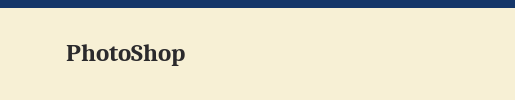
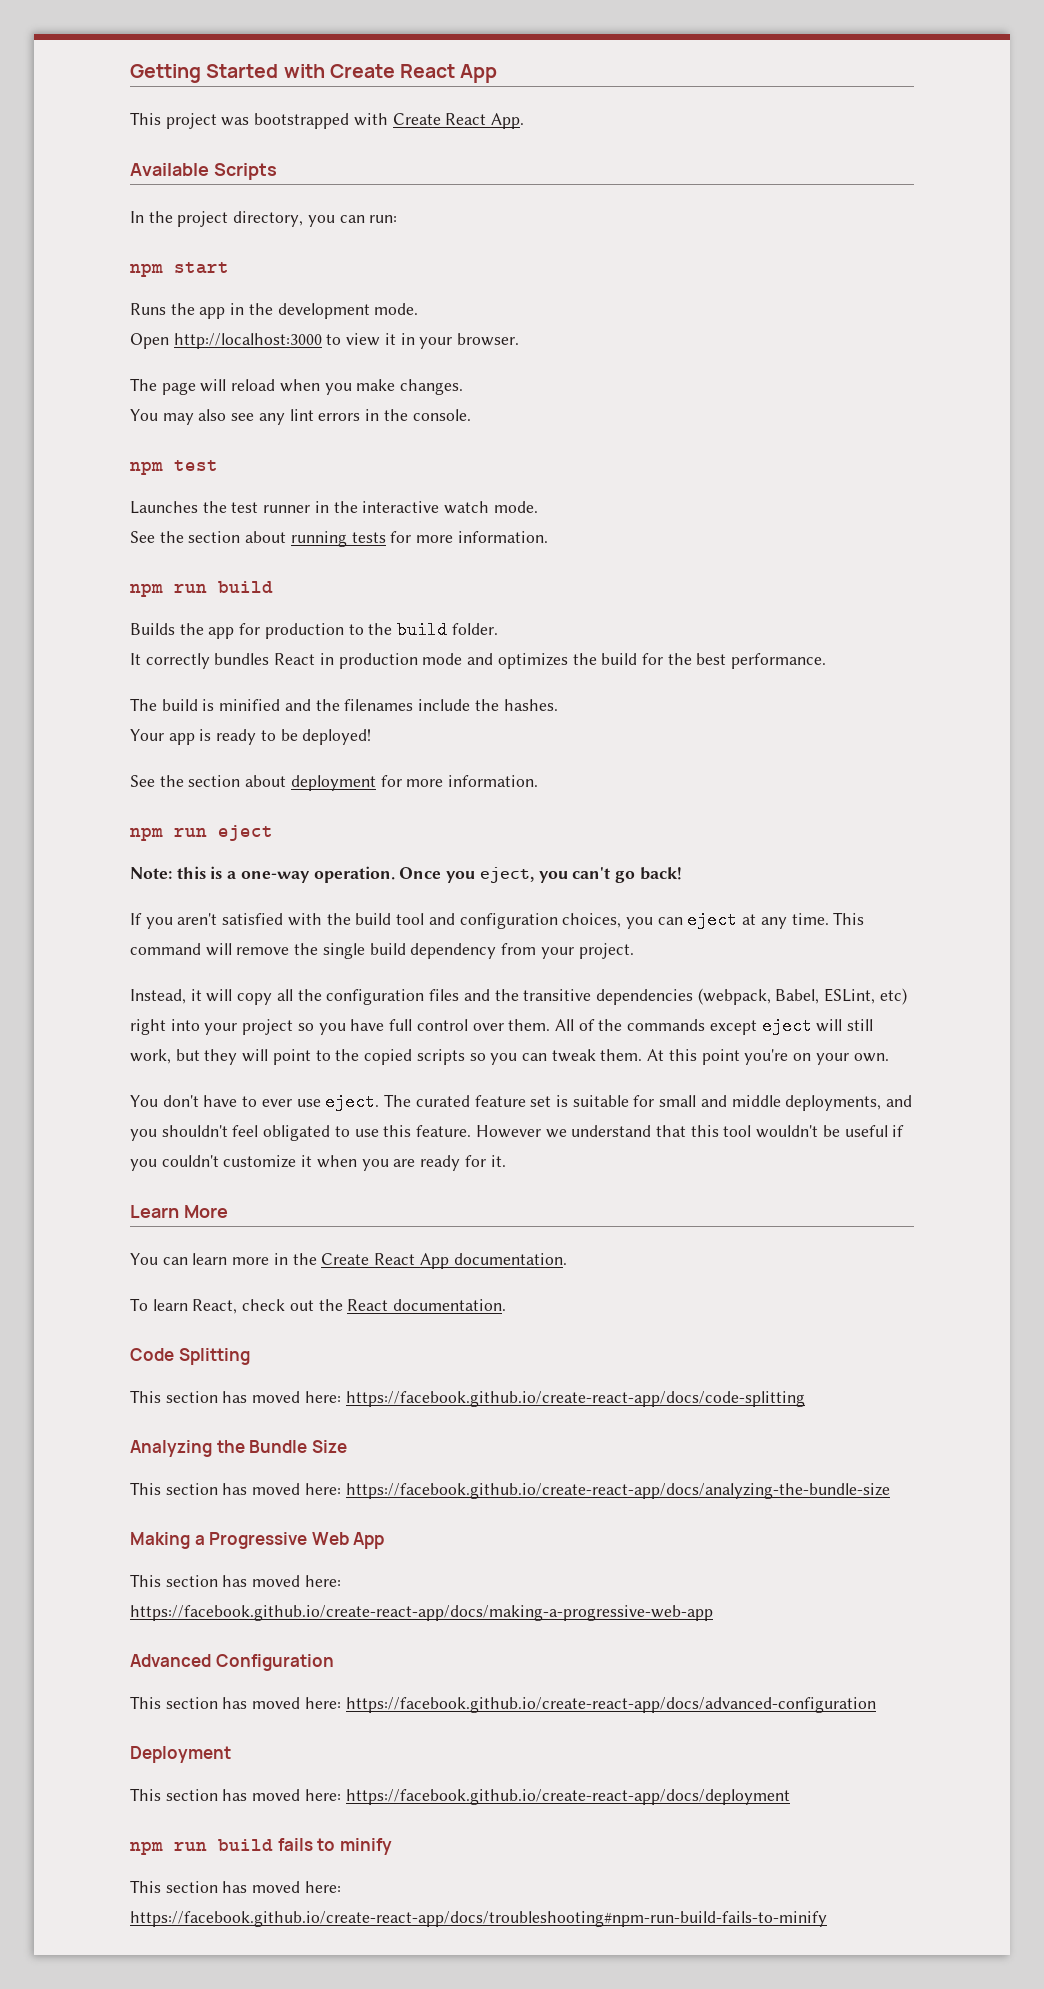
[66,44,185,66] PhotoShop -> [130,64,498,83] [130,112,525,129] [130,163,277,180] [130,211,398,227] [130,262,229,277] [130,303,419,319] [130,333,520,349] [130,378,464,395] [130,409,471,425] [130,460,218,475] [130,501,538,514] [130,531,548,547] [130,581,273,597] [130,621,498,639] [130,653,827,669] [130,698,558,711] [130,729,372,745] [130,775,539,791] [130,825,273,841] [130,866,682,883] [130,911,865,929] [130,943,634,959] [130,988,907,1005] [130,1017,874,1035] [130,1049,889,1065] [130,1093,913,1111] [130,1125,905,1141] [130,1155,506,1171] [130,1205,228,1218] [130,1253,567,1269] [130,1298,507,1314] [130,1348,250,1365] [130,1390,805,1407] [130,1440,347,1457] [130,1482,890,1499] [130,1532,385,1549] [130,1574,341,1587] [130,1605,713,1621] [130,1654,334,1671] [130,1696,876,1713] [130,1746,231,1763] [130,1788,790,1805] [130,1838,392,1855] [130,1880,341,1893] [130,1911,827,1927] Getting Started with Create React App // This project was bootstrapped with Create React App. // Available Scripts // In the project directory, you can run: // npm start // Runs the app in the development mode. // Open http://localhost:3000 to view it in your browser. // The page will reload when you make changes. // You may also see any lint errors in the console. // npm test // Launches the test runner in the interactive watch mode. // See the section about running tests for more information. // npm run build // Builds the app for production to the build folder. // It correctly bundles React in production mode and optimizes the build for the best performance. // The build is minified and the filenames include the hashes. // Your app is ready to be deployed! // See the section about deployment for more information. // npm run eject // Note: this is a one-way operation. Once you eject, you can't go back! // If you aren't satisfied with the build tool and configuration choices, you can eject at any time. This command will remove the single build dependency from your project. // Instead, it will copy all the configuration files and the transitive dependencies (webpack, Babel, ESLint, etc) right into your project so you have full control over them. All of the commands except eject will still work, but they will point to the copied scripts so you can tweak them. At this point you're on your own. // You don't have to ever use eject. The curated feature set is suitable for small and middle deployments, and you shouldn't feel obligated to use this feature. However we understand that this tool wouldn't be useful if you couldn't customize it when you are ready for it. // Learn More // You can learn more in the Create React App documentation. // To learn React, check out the React documentation. // Code Splitting // This section has moved here: https://facebook.github.io/create-react-app/docs/code-splitting // Analyzing the Bundle Size // This section has moved here: https://facebook.github.io/create-react-app/docs/analyzing-the-bundle-size // Making a Progressive Web App // This section has moved here: https://facebook.github.io/create-react-app/docs/making-a-progressive-web-app // Advanced Configuration // This section has moved here: https://facebook.github.io/create-react-app/docs/advanced-configuration // Deployment // This section has moved here: https://facebook.github.io/create-react-app/docs/deployment // npm run build fails to minify // This section has moved here: https://facebook.github.io/create-react-app/docs/troubleshooting#npm-run-build-fails-to-minify

